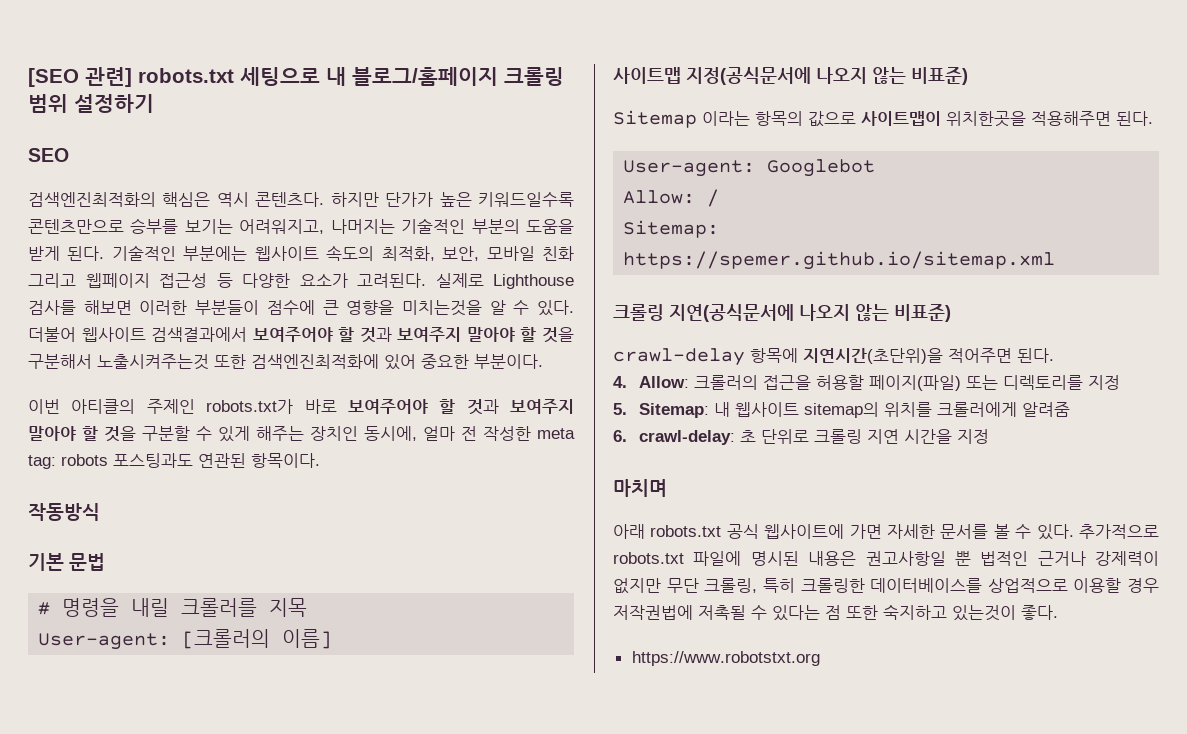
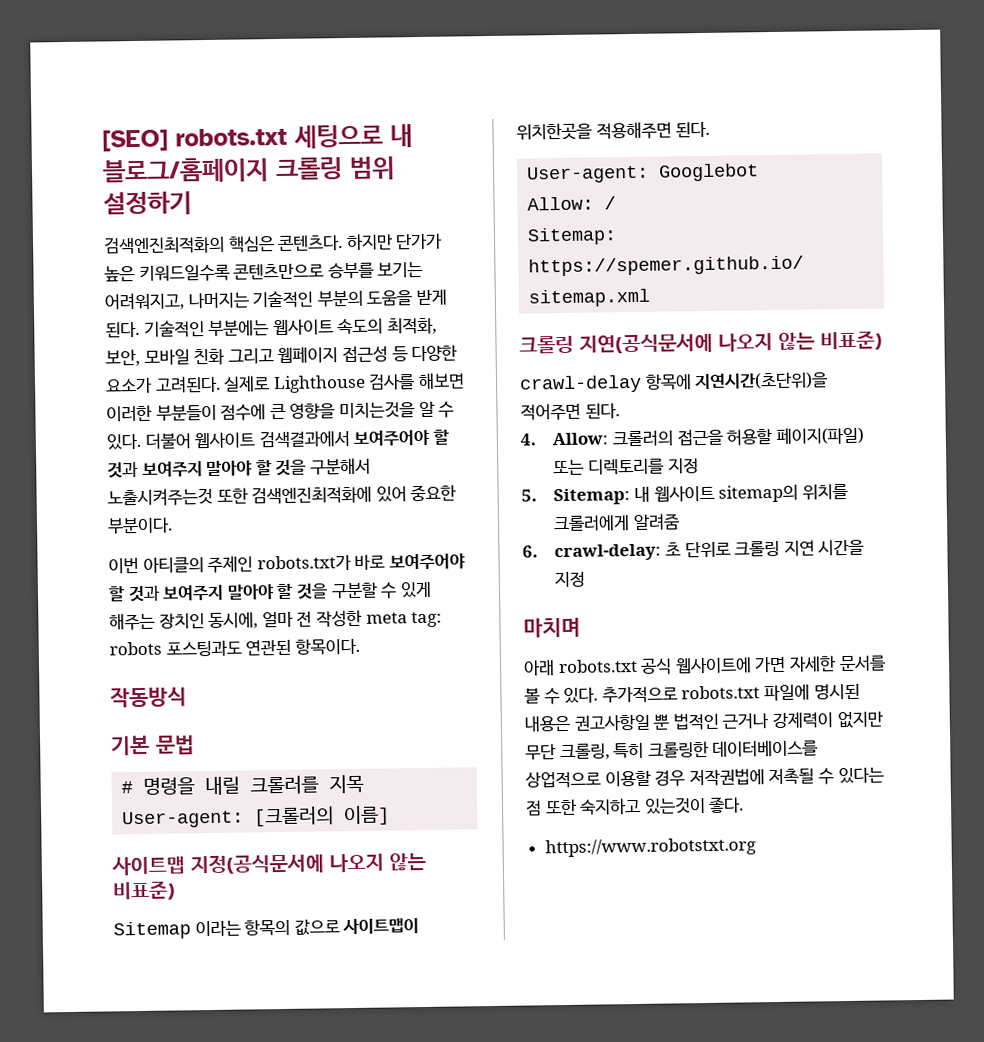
[28,67,132,87] [SEO 관련] -> [102,129,168,152] [SEO]
[28,148,69,162] // SEO -> (192, 203) none
[216,192,249,207] 역시 -> (275, 244) none

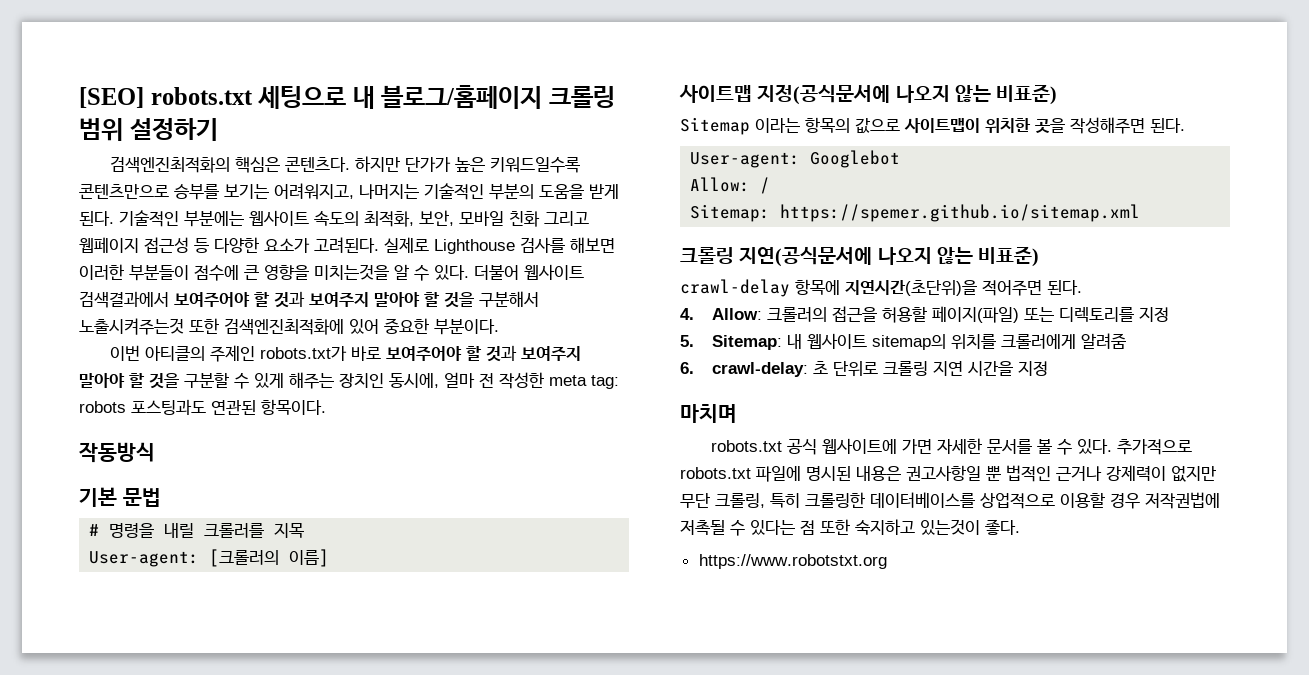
[516,121,672,141] 위치한곳을 적용해주면 -> [985,117,1145,134] 위치한 곳을 작성해주면
[523,660,555,676] 아래 -> (737, 413) none

